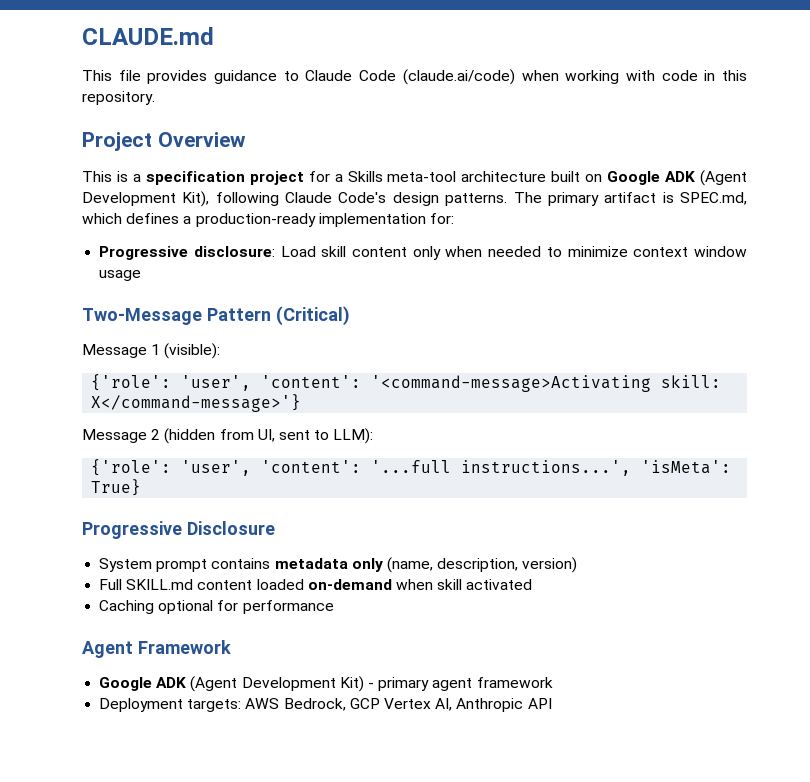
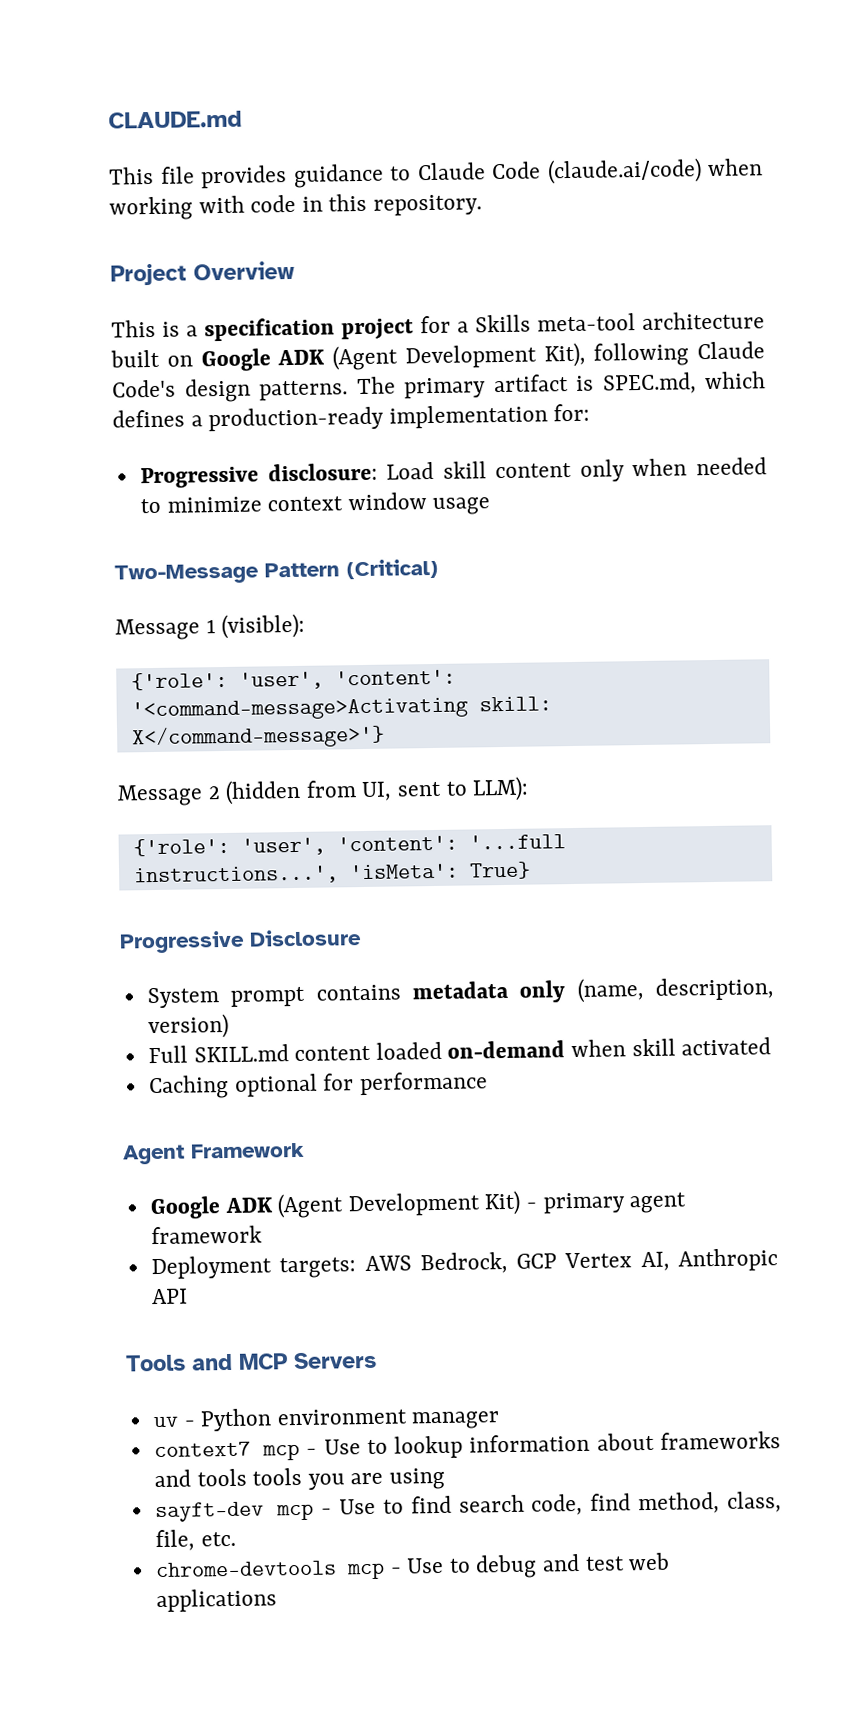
(552, 703) none -> [125,1351,377,1372] [152,1408,501,1432] [153,1431,781,1461] [153,1467,446,1490] [154,1491,782,1523] [154,1529,236,1552] [154,1552,671,1580] [155,1588,277,1613] // Tools and MCP Servers // uv - Python environment manager // context7 mcp - Use to lookup information about frameworks and tools tools you are using // sayft-dev mcp - Use to find search code, find method, class, file, etc. // chrome-devtools mcp - Use to debug and test web applications

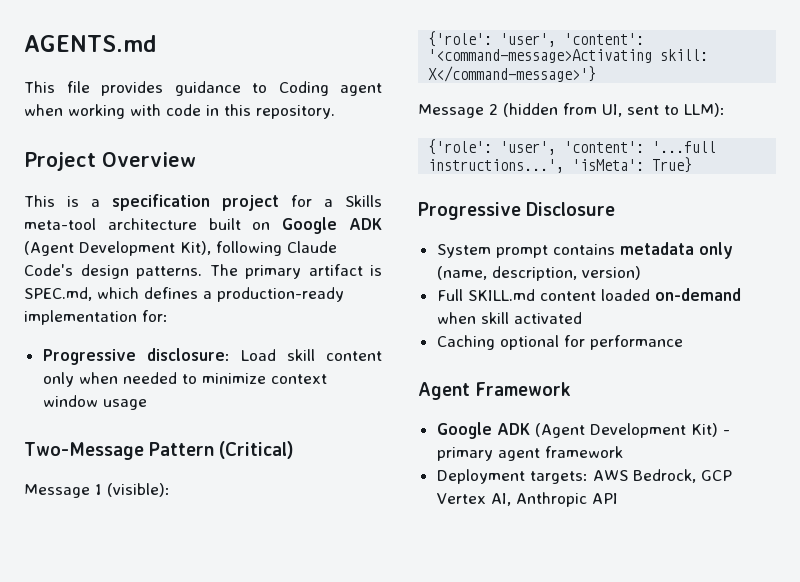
[108,110,242,129] CLAUDE.md -> [24,35,156,52] AGENTS.md
[416,158,702,185] Claude Code (claude.ai/code) -> [278,81,382,96] Coding agent
[125,1351,377,1372] [152,1408,501,1432] [153,1431,781,1461] [153,1467,446,1490] [154,1491,782,1523] [154,1529,236,1552] [154,1552,671,1580] [155,1588,277,1613] // Tools and MCP Servers // uv - Python environment manager // context7 mcp - Use to lookup information about frameworks and tools tools you are using // sayft-dev mcp - Use to find search code, find method, class, file, etc. // chrome-devtools mcp - Use to debug and test web applications -> (618, 498) none

